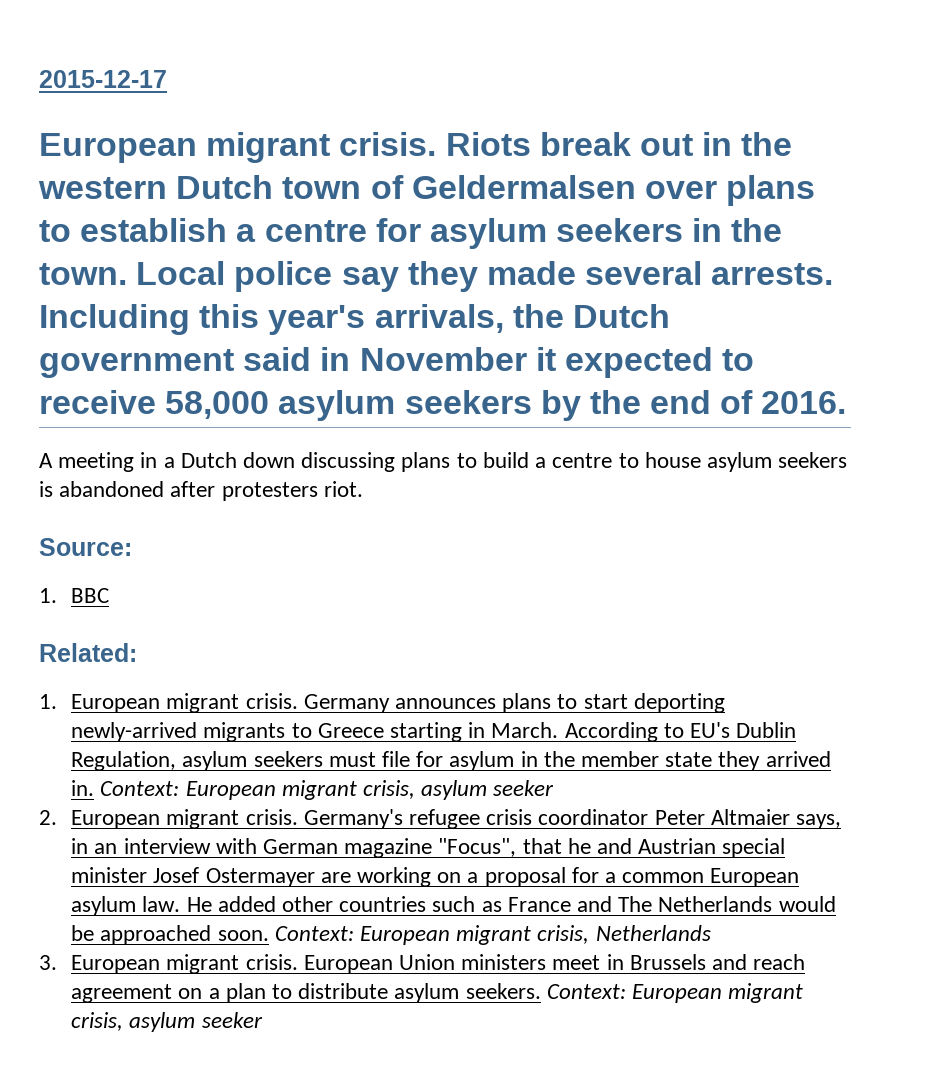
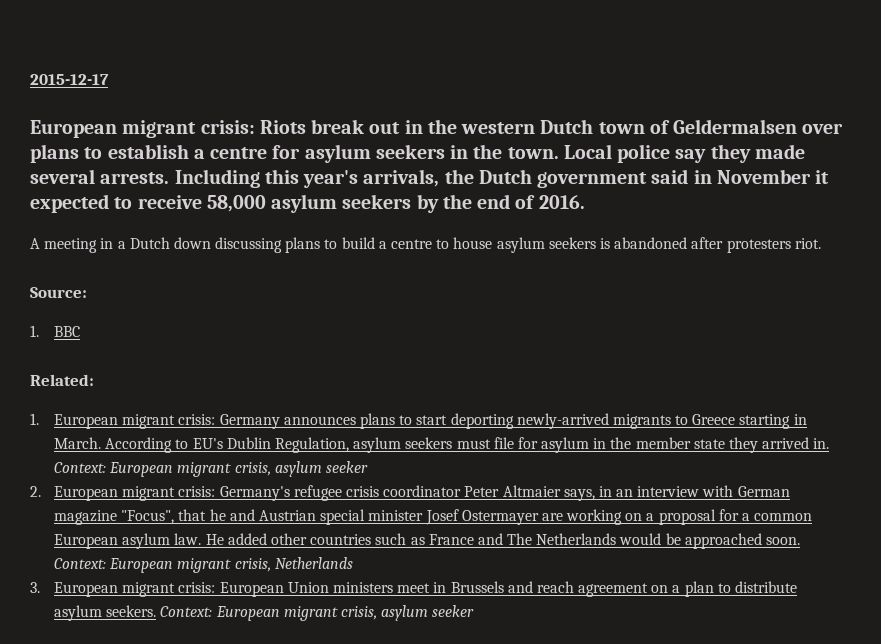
[339,132,437,156] crisis. -> [200,120,255,134] crisis:
[245,693,298,709] crisis. -> [178,414,216,425] crisis:
[245,809,298,825] crisis. -> [178,486,216,497] crisis:
[245,954,298,970] crisis. -> [178,582,216,593] crisis:

